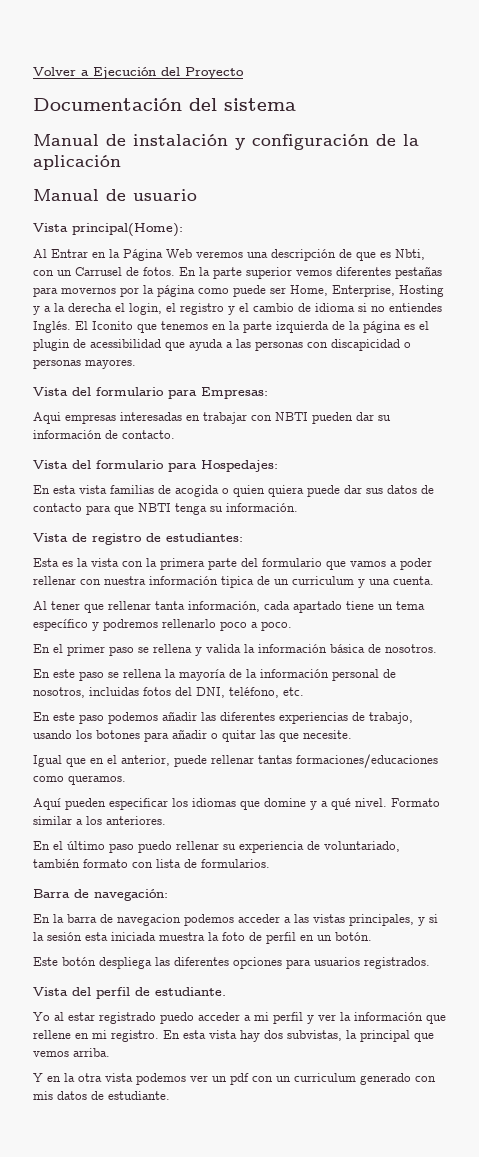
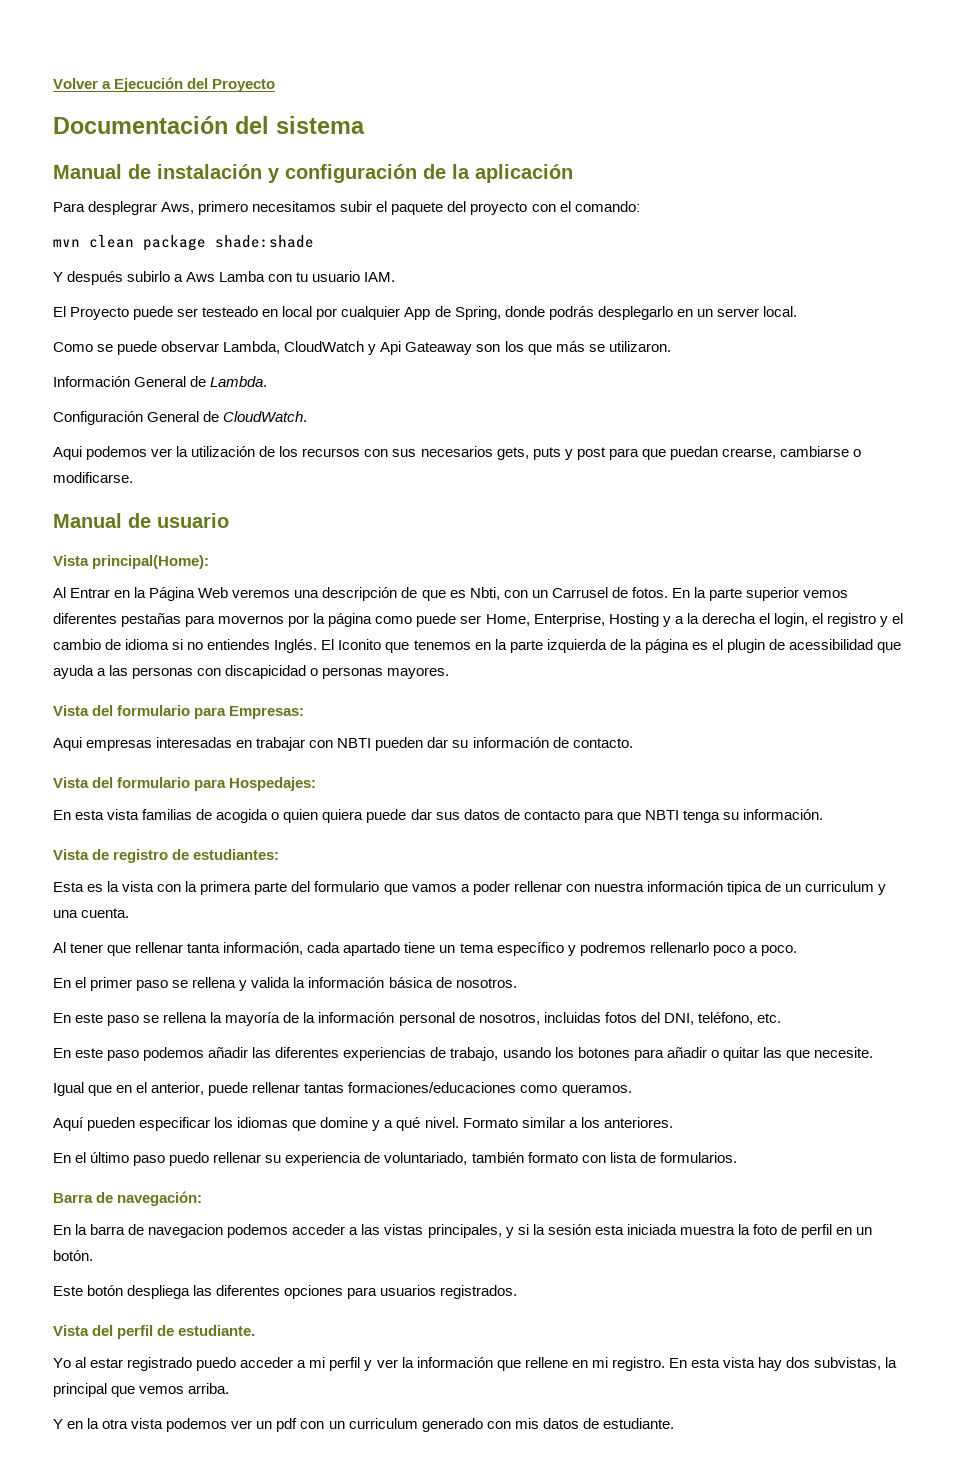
(121, 162) none -> [53,201,640,215] [53,235,314,251] [53,271,396,285] [53,306,797,320] [53,341,671,355] [53,376,268,387] [53,411,308,425] [53,446,861,460] [53,472,133,483] // Para desplegrar Aws, primero necesitamos subir el paquete del proyecto con el comando: // mvn clean package shade:shade // Y después subirlo a Aws Lamba con tu usuario IAM. // El Proyecto puede ser testeado en local por cualquier App de Spring, donde podrás desplegarlo en un server local. // Como se puede observar Lambda, CloudWatch y Api Gateaway son los que más se utilizaron. // Información General de Lambda. // Configuración General de CloudWatch. // Aqui podemos ver la utilización de los recursos con sus necesarios gets, puts y post para que puedan crearse, cambiarse o modificarse.

